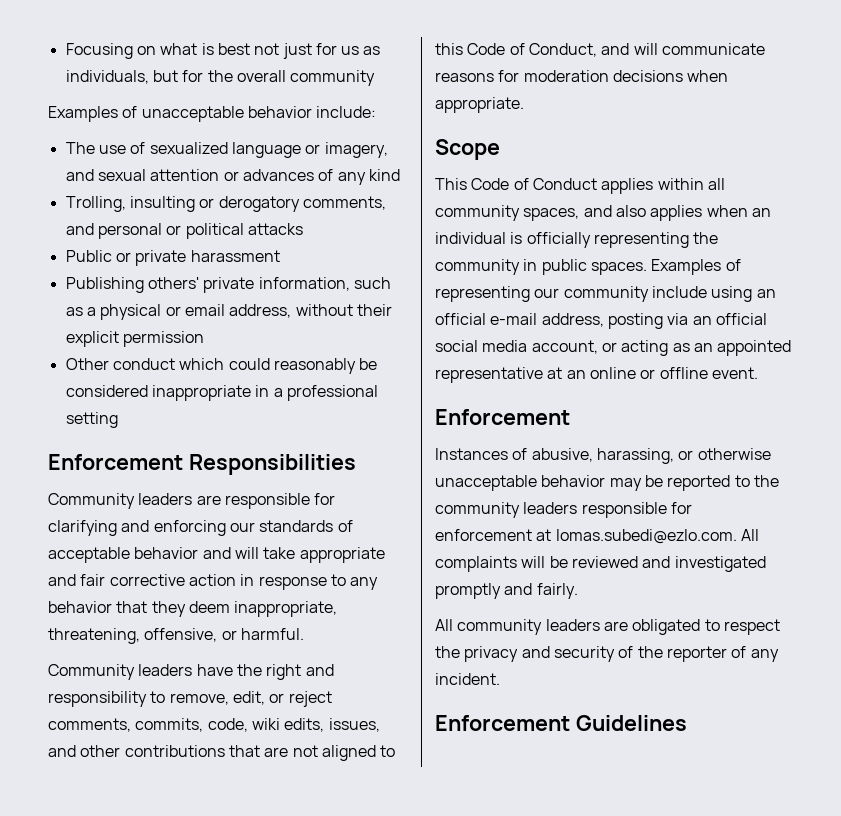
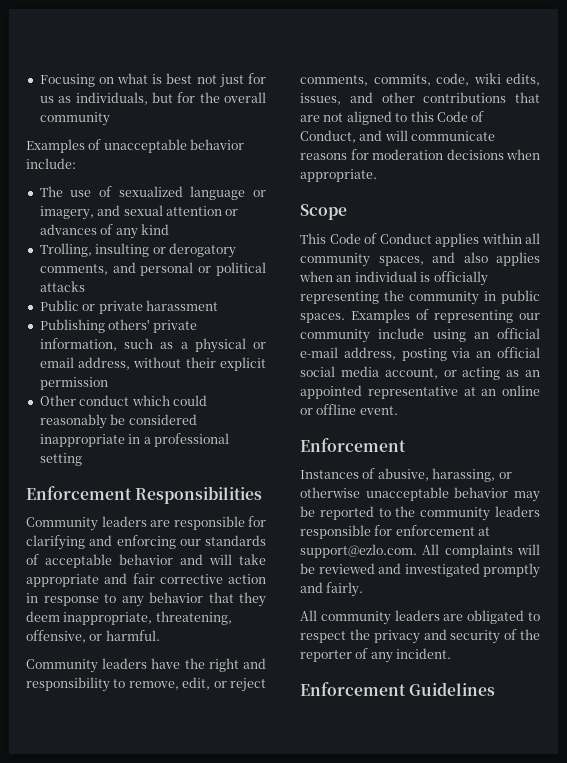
[555,529,737,544] lomas.subedi@ezlo.com. -> [300,544,417,558] support@ezlo.com.

